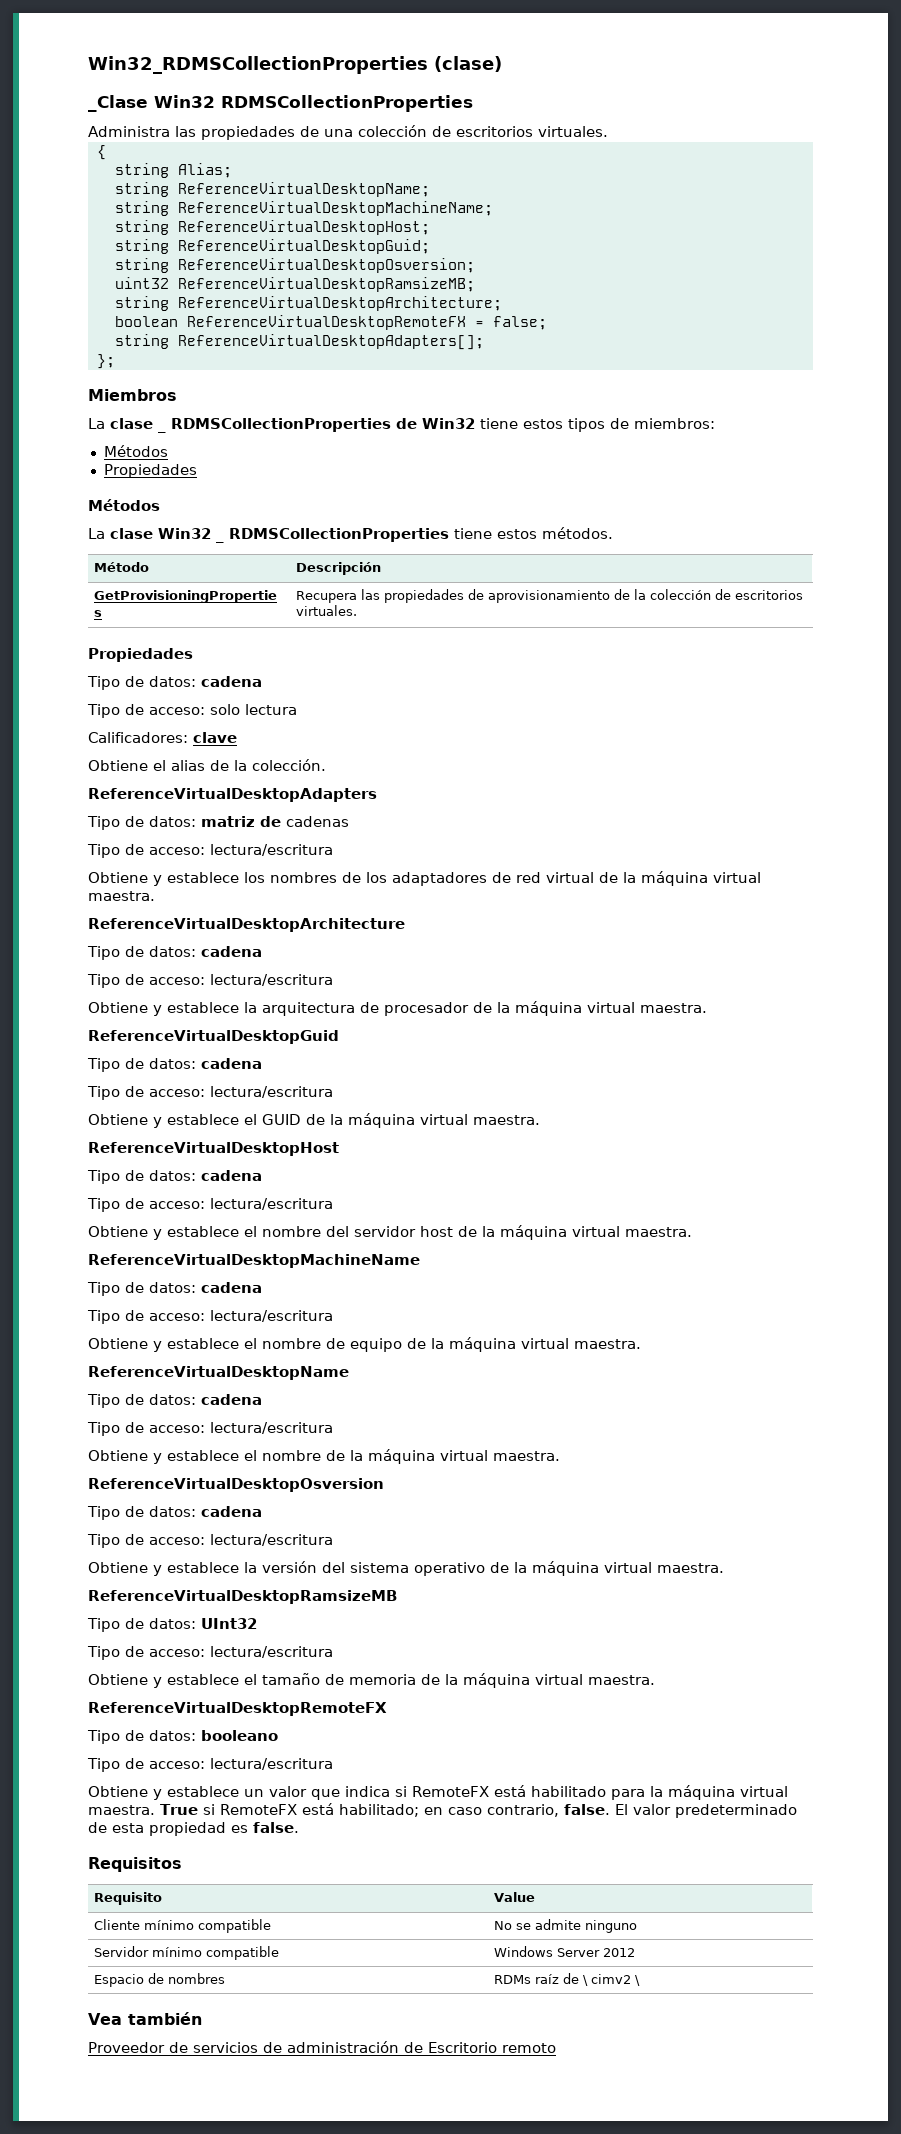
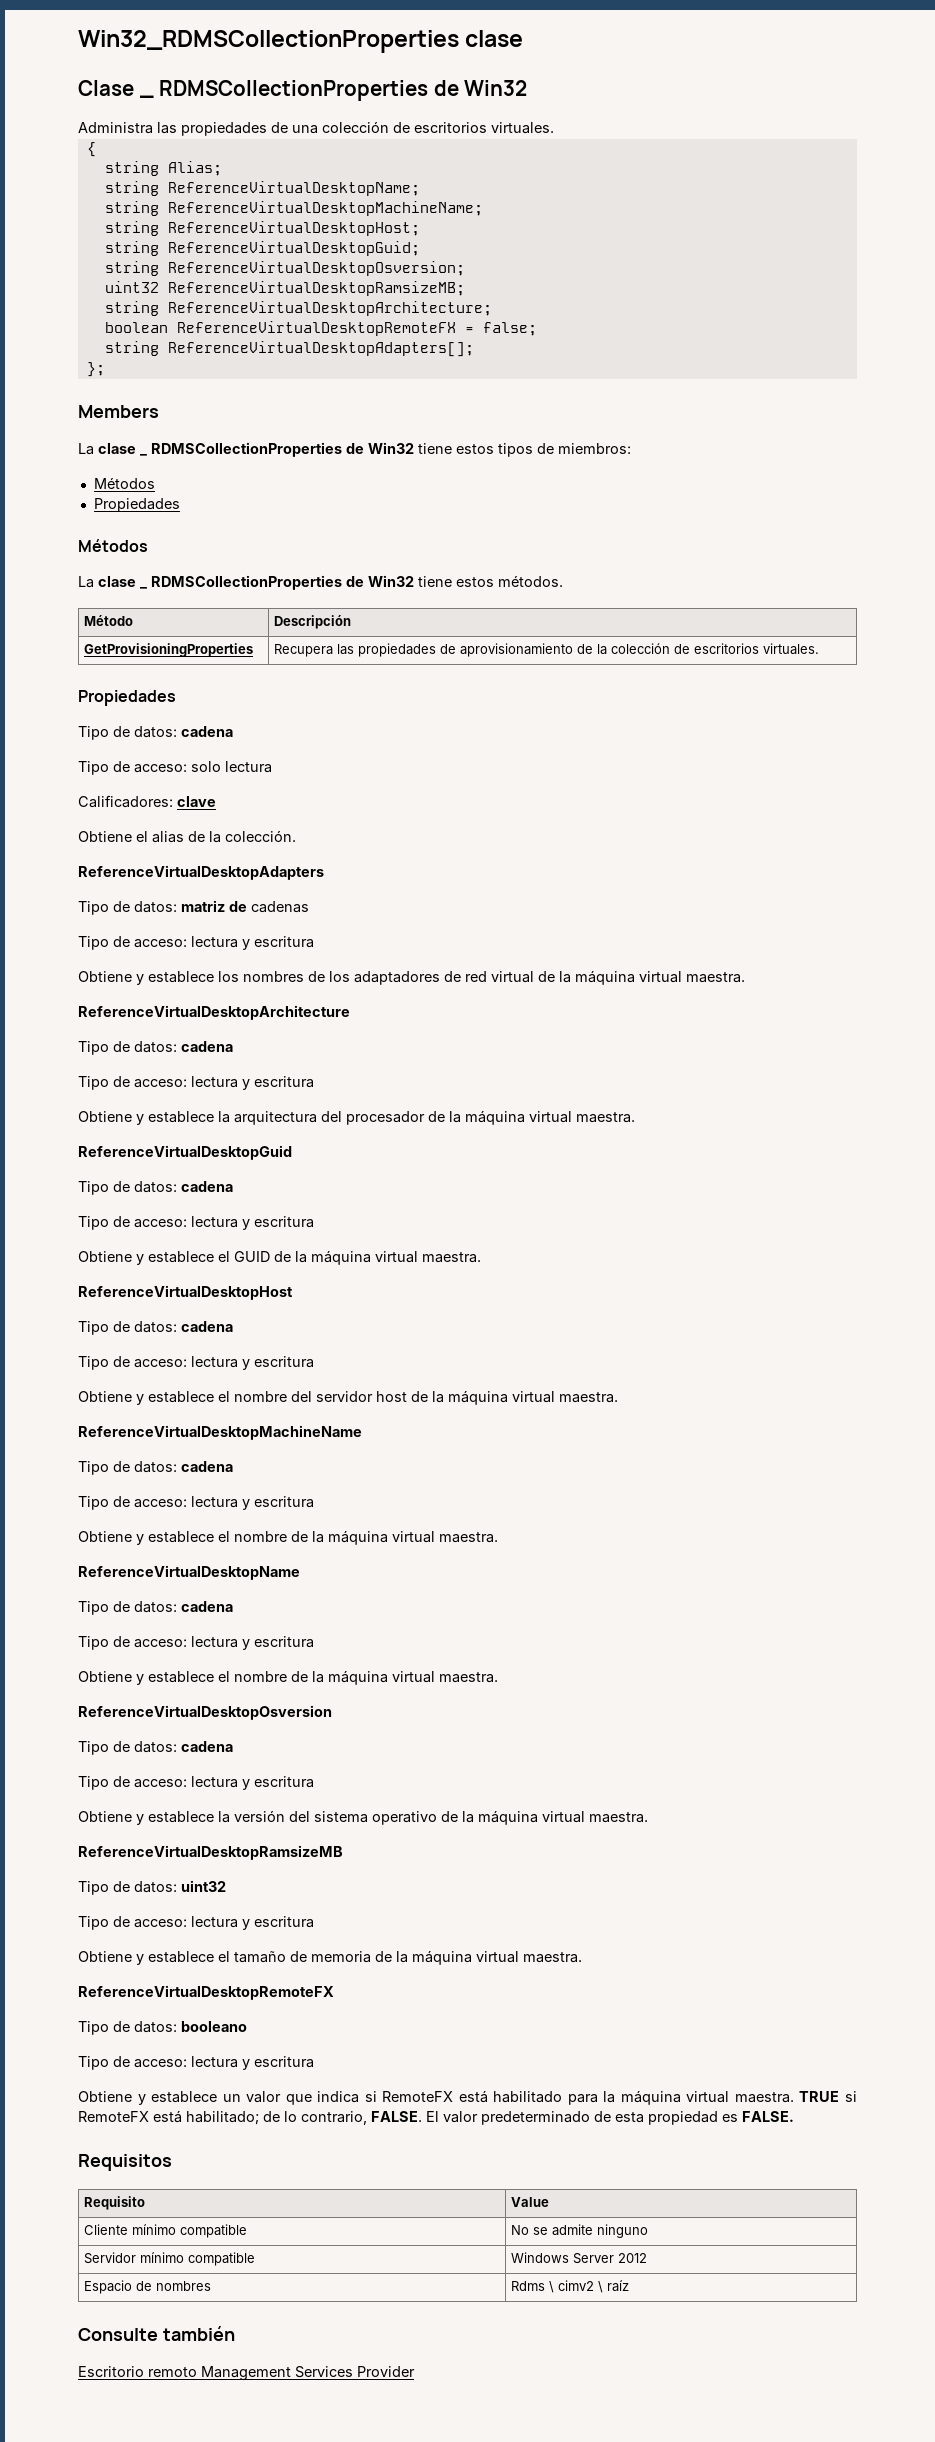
[434,56,502,72] [88,95,473,112] (clase) // _Clase Win32 RDMSCollectionProperties -> [465,30,524,47] [78,80,528,101] clase // Clase _ RDMSCollectionProperties de Win32
[88,389,177,401] Miembros -> [78,405,159,418] Members
[158,528,211,539] [216,528,449,543] Win32 _ RDMSCollectionProperties -> [140,575,414,590] _ RDMSCollectionProperties de Win32
[210,844,333,856] lectura/escritura -> [191,936,314,950] lectura y escritura
[210,974,333,986] lectura/escritura -> [191,1076,314,1090] lectura y escritura
[360,1002,379,1013] de -> [321,1111,342,1122] del
[210,1086,333,1098] lectura/escritura -> [191,1216,314,1230] lectura y escritura
[210,1198,333,1210] lectura/escritura -> [191,1356,314,1370] lectura y escritura
[210,1310,333,1322] [88,1338,426,1352] lectura/escritura // Obtiene y establece el nombre de equipo de -> [191,1496,314,1510] [78,1531,308,1545] lectura y escritura // Obtiene y establece el nombre de
[210,1422,333,1434] lectura/escritura -> [191,1636,314,1650] lectura y escritura
[210,1534,333,1546] lectura/escritura -> [191,1776,314,1790] lectura y escritura
[201,1618,257,1629] [87,1646,333,1660] UInt32 // Tipo de acceso: lectura/escritura -> [181,1880,226,1892] [78,1916,314,1930] uint32 // Tipo de acceso: lectura y escritura
[210,1758,333,1770] lectura/escritura -> [191,2056,314,2070] lectura y escritura
[160,1804,198,1815] True -> [799,2091,840,2102] TRUE
[423,1804,610,1817] en caso contrario, false. -> [263,2111,422,2125] de lo contrario, FALSE.
[253,1822,299,1833] false. -> [742,2111,794,2122] FALSE.
[494,1973,580,1984] RDMs raíz de -> [511,2281,546,2291] Rdms
[88,2013,122,2025] // Vea -> [607,2280,630,2292] [78,2328,158,2341] raíz // Consulte
[88,2041,556,2053] Proveedor de servicios de administración de Escritorio remoto -> [78,2366,415,2381] Escritorio remoto Management Services Provider

